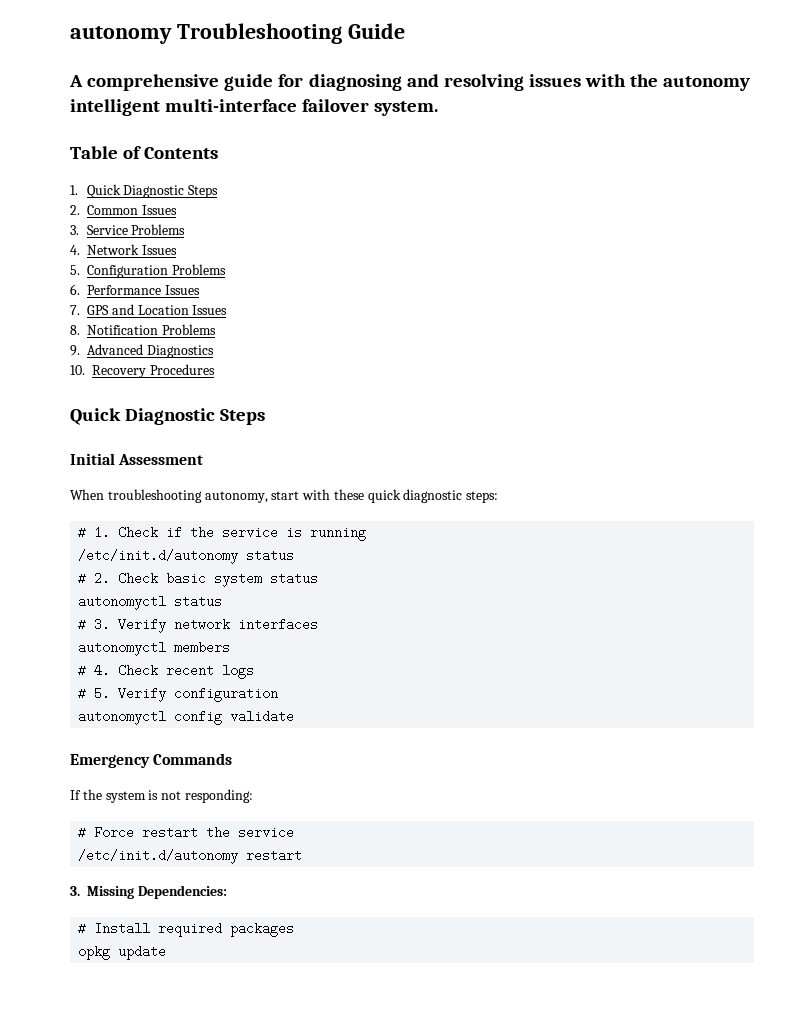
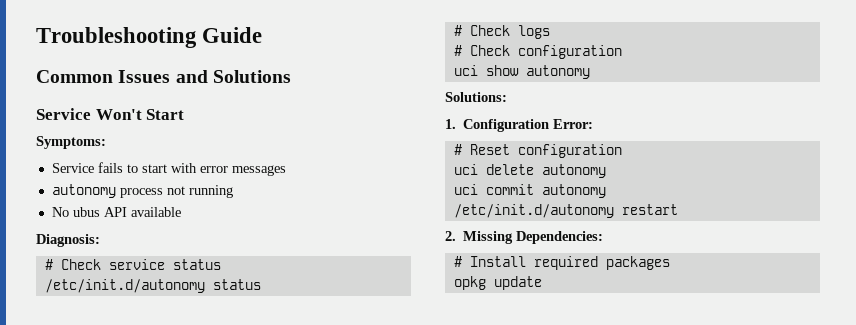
[70,26,172,44] autonomy -> (36, 37) none
[69,74,751,91] [70,99,439,116] [70,146,219,159] [70,184,219,198] [70,205,177,215] [70,224,186,235] [70,244,177,255] [70,264,226,278] [70,284,200,295] [70,304,228,315] [70,324,216,335] [70,344,214,358] [70,364,215,378] [70,408,266,425] [70,453,204,465] [70,489,499,503] [78,526,367,541] [78,549,295,564] [78,572,319,587] [78,595,223,610] [78,618,319,633] [78,641,231,656] [78,664,215,677] A comprehensive guide for diagnosing and resolving issues with the autonomy intelligent multi-interface failover system. // Table of Contents // 1. Quick Diagnostic Steps // 2. Common Issues // 3. Service Problems // 4. Network Issues // 5. Configuration Problems // 6. Performance Issues // 7. GPS and Location Issues // 8. Notification Problems // 9. Advanced Diagnostics // 10. Recovery Procedures // Quick Diagnostic Steps // Initial Assessment // When troubleshooting autonomy, start with these quick diagnostic steps: // # 1. Check if the service is running // /etc/init.d/autonomy status // # 2. Check basic system status // autonomyctl status // # 3. Verify network interfaces // autonomyctl members // # 4. Check recent -> [36,70,291,83] [36,108,185,120] [36,136,106,149] [51,162,286,176] [51,184,233,198] [51,207,181,217] [36,234,100,247] [44,259,221,270] [44,279,261,293] [453,25,510,36] Common Issues and Solutions // Service Won't Start // Symptoms: // Service fails to start with error messages // autonomy process not running // No ubus API available // Diagnosis: // # Check service status // /etc/init.d/autonomy status // # Check
[94,687,279,702] [78,710,295,725] [70,753,233,768] [70,789,253,803] [78,826,295,839] 5. Verify configuration // autonomyctl config validate // Emergency Commands // If the system is not responding: // # Force restart the service -> [469,45,622,59] [453,65,590,79] [445,92,507,102] [445,119,594,132] [453,144,622,158] [453,164,606,178] [453,184,606,198] Check configuration // uci show autonomy // Solutions: // 1. Configuration Error: // # Reset configuration // uci delete autonomy // uci commit autonomy
[70,886,80,896] 3. -> [445,231,456,241] 2.

